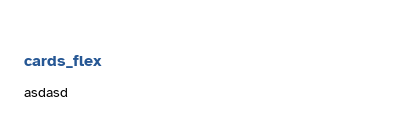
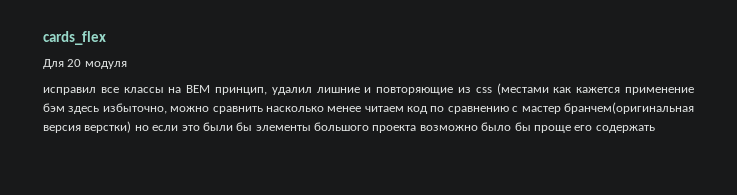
[24,88,68,97] asdasd -> [43,59,127,69] [43,83,694,95] [43,102,694,114] [43,121,655,133] Для 20 модуля // исправил все классы на BEM принцип, удалил лишние и повторяющие из css (местами как кажется применение бэм здесь избыточно, можно сравнить насколько менее читаем код по сравнению с мастер бранчем(оригинальная версия верстки) но если это были бы элементы большого проекта возможно было бы проще его содержать

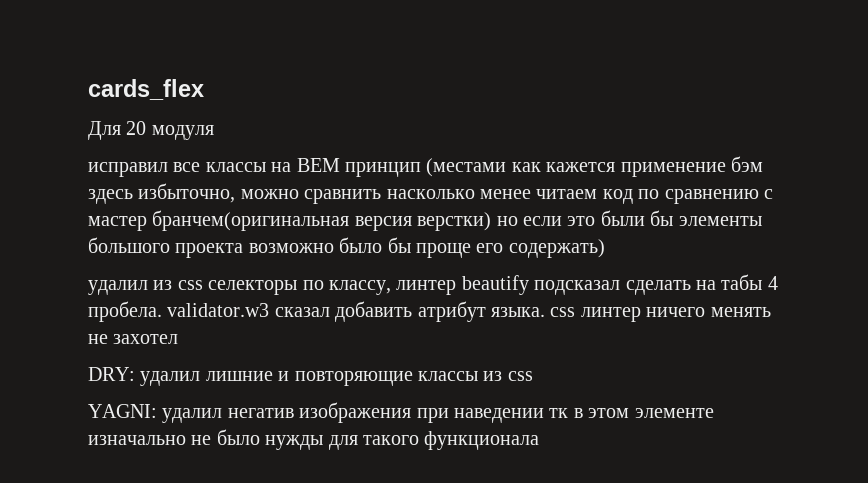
[215,87,492,95] принцип, удалил лишние и повторяющие из css -> [345,162,421,177] принцип
[595,125,655,133] содержать -> [508,239,605,258] [88,274,778,295] [88,301,771,322] [88,334,179,344] [88,367,533,386] [88,402,714,423] [88,429,540,450] содержать) // удалил из css селекторы по классу, линтер beautify подсказал сделать на табы 4 пробела. validator.w3 сказал добавить атрибут языка. css линтер ничего менять не захотел // DRY: удалил лишние и повторяющие классы из css // YAGNI: удалил негатив изображения при наведении тк в этом элементе изначально не было нужды для такого функционала

